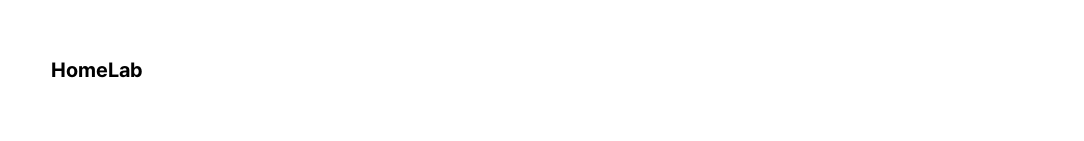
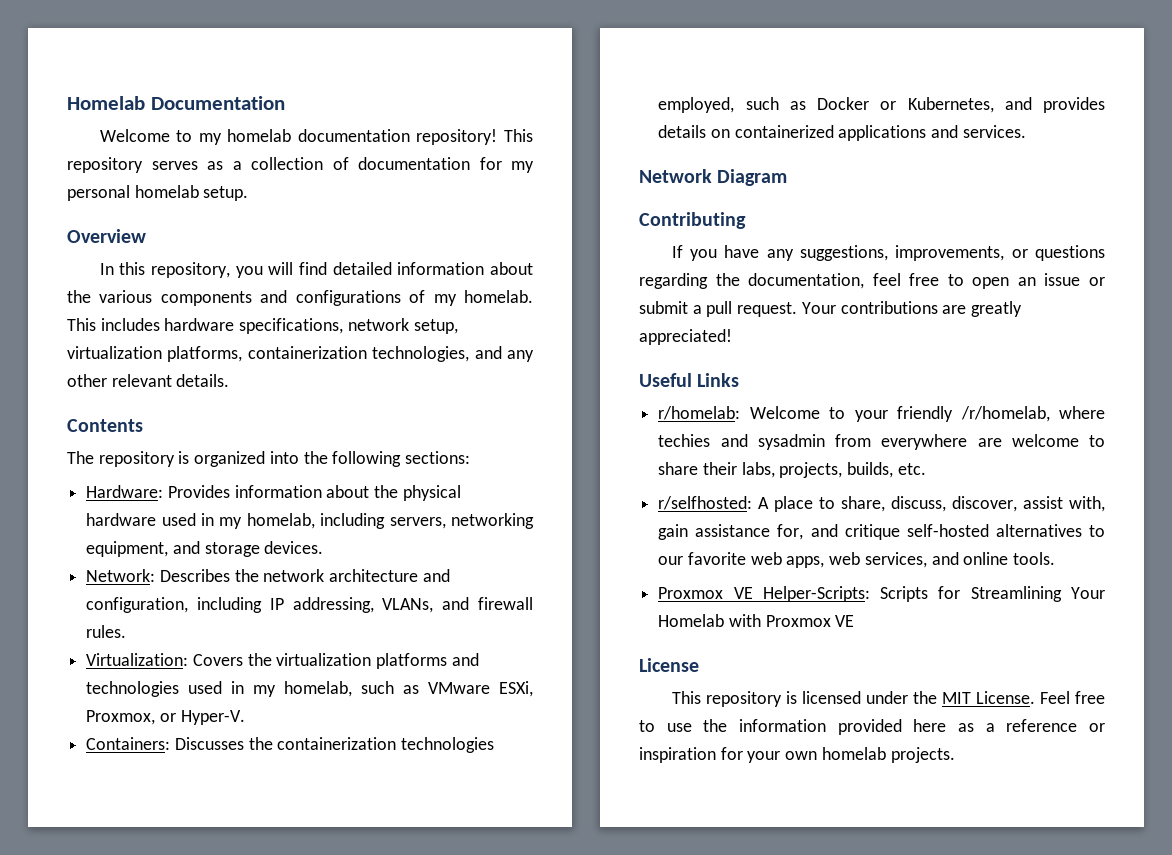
[51,62,143,78] HomeLab -> [67,96,285,110] [99,129,534,145] [67,157,534,173] [67,185,249,201] [67,229,146,243] [99,262,533,278] [67,290,533,306] [67,318,458,334] [67,346,534,362] [67,374,230,387] [67,419,143,432] [67,451,471,467] [86,485,461,501] [86,513,534,529] [86,541,324,557] [86,569,450,582] [86,597,533,613] [86,625,127,638] [86,653,479,669] [86,681,533,697] [86,710,245,725] [86,737,495,753] [658,97,1105,113] [658,125,1026,141] [639,169,788,186] [639,212,746,229] [671,245,1105,261] [639,273,1105,289] [639,301,1023,317] [639,329,732,345] [639,373,740,387] [658,406,1105,422] [658,434,1105,450] [658,462,926,478] [658,496,1105,512] [658,524,1105,540] [658,552,1056,568] [658,586,1105,602] [658,614,855,627] [639,658,699,672] [671,691,1105,707] [639,719,1105,735] [639,747,955,763] Homelab Documentation // Welcome to my homelab documentation repository! This repository serves as a collection of documentation for my personal homelab setup. // Overview // In this repository, you will find detailed information about the various components and configurations of my homelab. This includes hardware specifications, network setup, virtualization platforms, containerization technologies, and any other relevant details. // Contents // The repository is organized into the following sections: // Hardware: Provides information about the physical hardware used in my homelab, including servers, networking equipment, and storage devices. // Network: Describes the network architecture and configuration, including IP addressing, VLANs, and firewall rules. // Virtualization: Covers the virtualization platforms and technologies used in my homelab, such as VMware ESXi, Proxmox, or Hyper-V. // Containers: Discusses the containerization technologies employed, such as Docker or Kubernetes, and provides details on containerized applications and services. // Network Diagram // Contributing // If you have any suggestions, improvements, or questions regarding the documentation, feel free to open an issue or submit a pull request. Your contributions are greatly appreciated! // Useful Links // r/homelab: Welcome to your friendly /r/homelab, where techies and sysadmin from everywhere are welcome to share their labs, projects, builds, etc. // r/selfhosted: A place to share, discuss, discover, assist with, gain assistance for, and critique self-hosted alternatives to our favorite web apps, web services, and online tools. // Proxmox VE Helper-Scripts: Scripts for Streamlining Your Homelab with Proxmox VE // License // This repository is licensed under the MIT License. Feel free to use the information provided here as a reference or inspiration for your own homelab projects.

